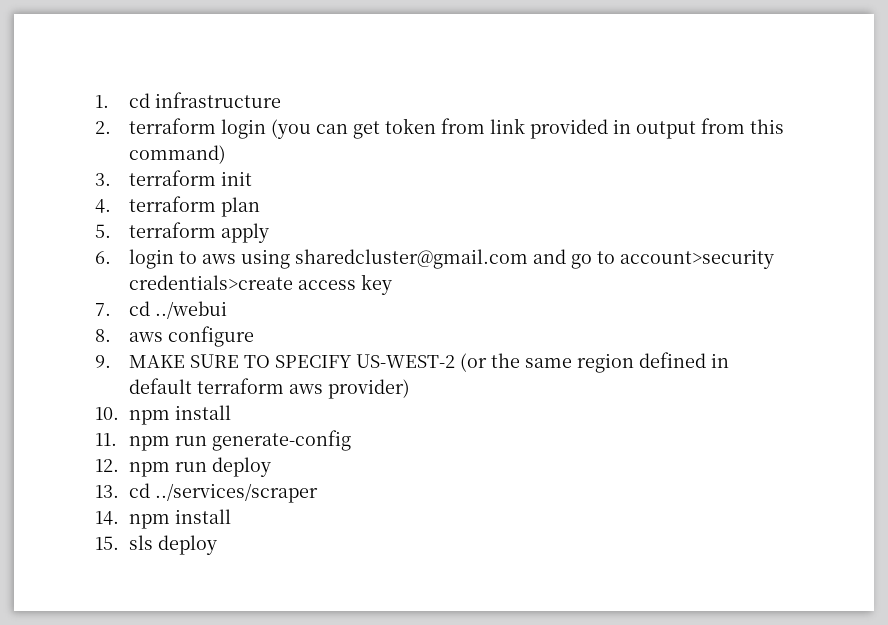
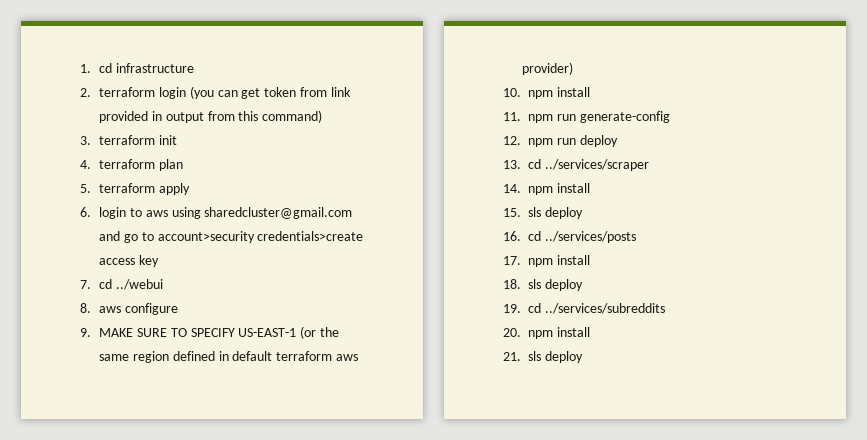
[355,354,455,368] US-WEST-2 -> [238,328,297,337] US-EAST-1
(217, 545) none -> [503,231,636,243] [503,255,590,267] [503,279,583,291] [503,303,665,314] [503,327,590,339] [503,351,583,363] // 16. cd ../services/posts // 17. npm install // 18. sls deploy // 19. cd ../services/subreddits // 20. npm install // 21. sls deploy

